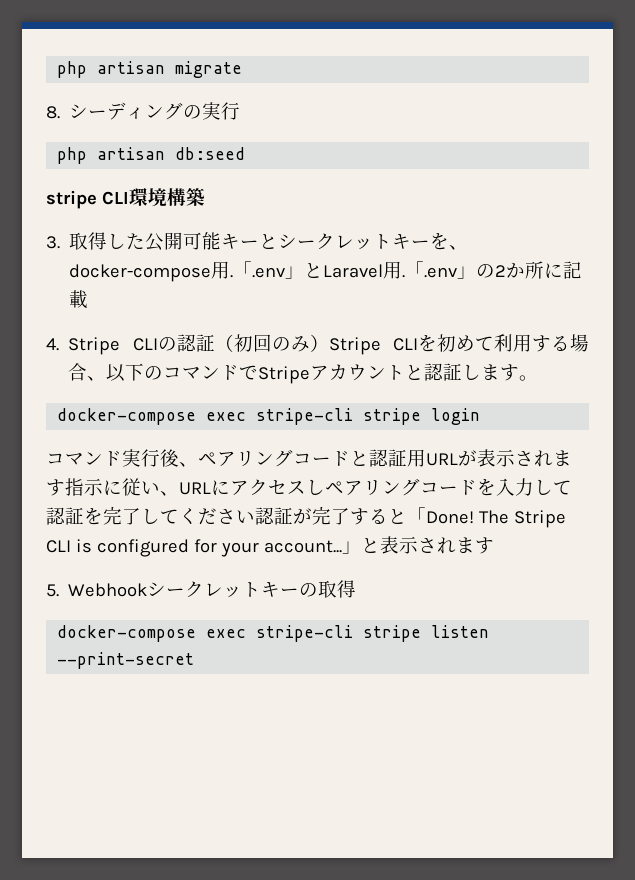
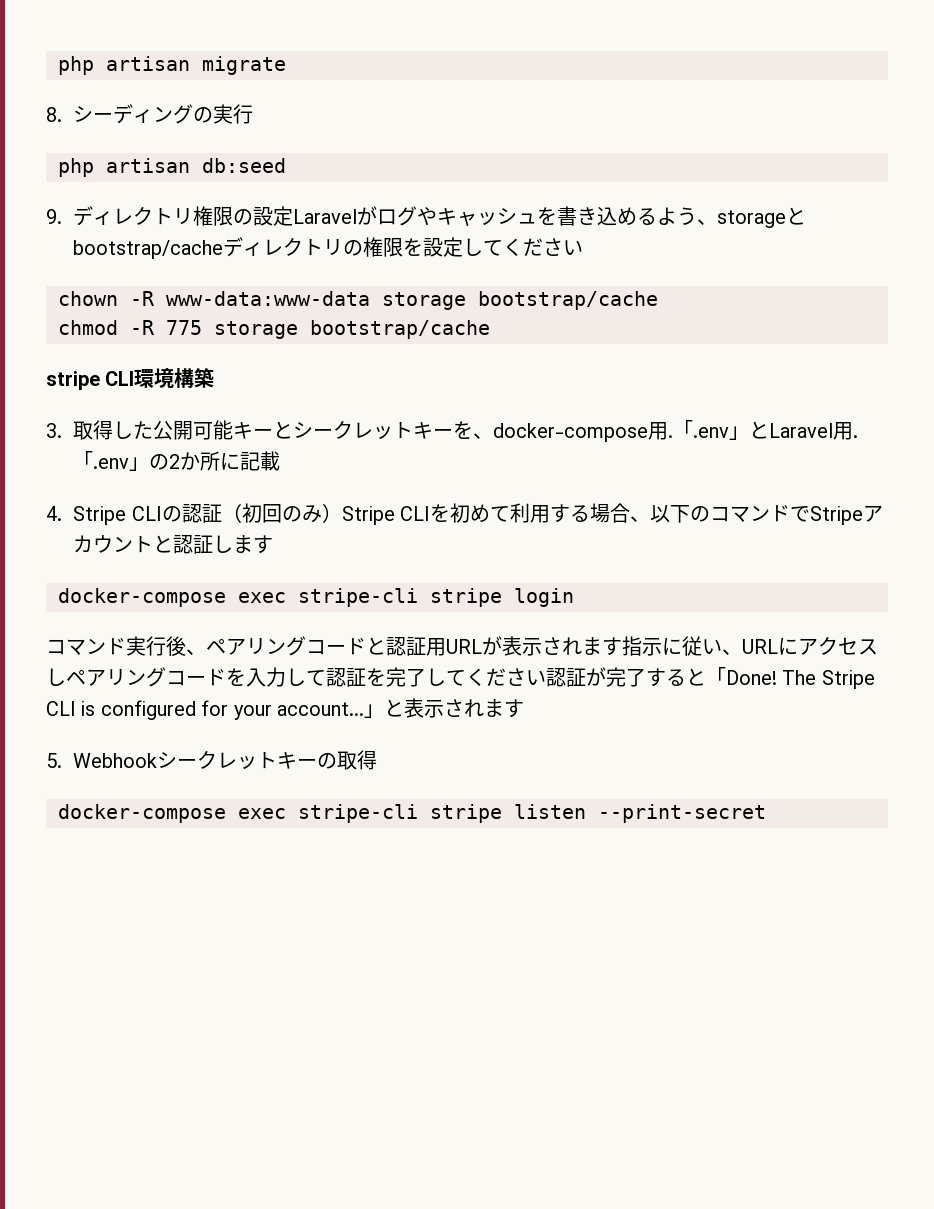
(246, 153) none -> [46,206,807,228] [73,237,584,259] [58,291,658,310] [58,320,490,339] // 9.ディレクトリ権限の設定Laravelがログやキャッシュを書き込めるよう、storageとbootstrap/cacheディレクトリの権限を設定してください // chown -R www-data:www-data storage bootstrap/cache // chmod -R 775 storage bootstrap/cache
[519,375,539,381] 。 -> (274, 544) none

